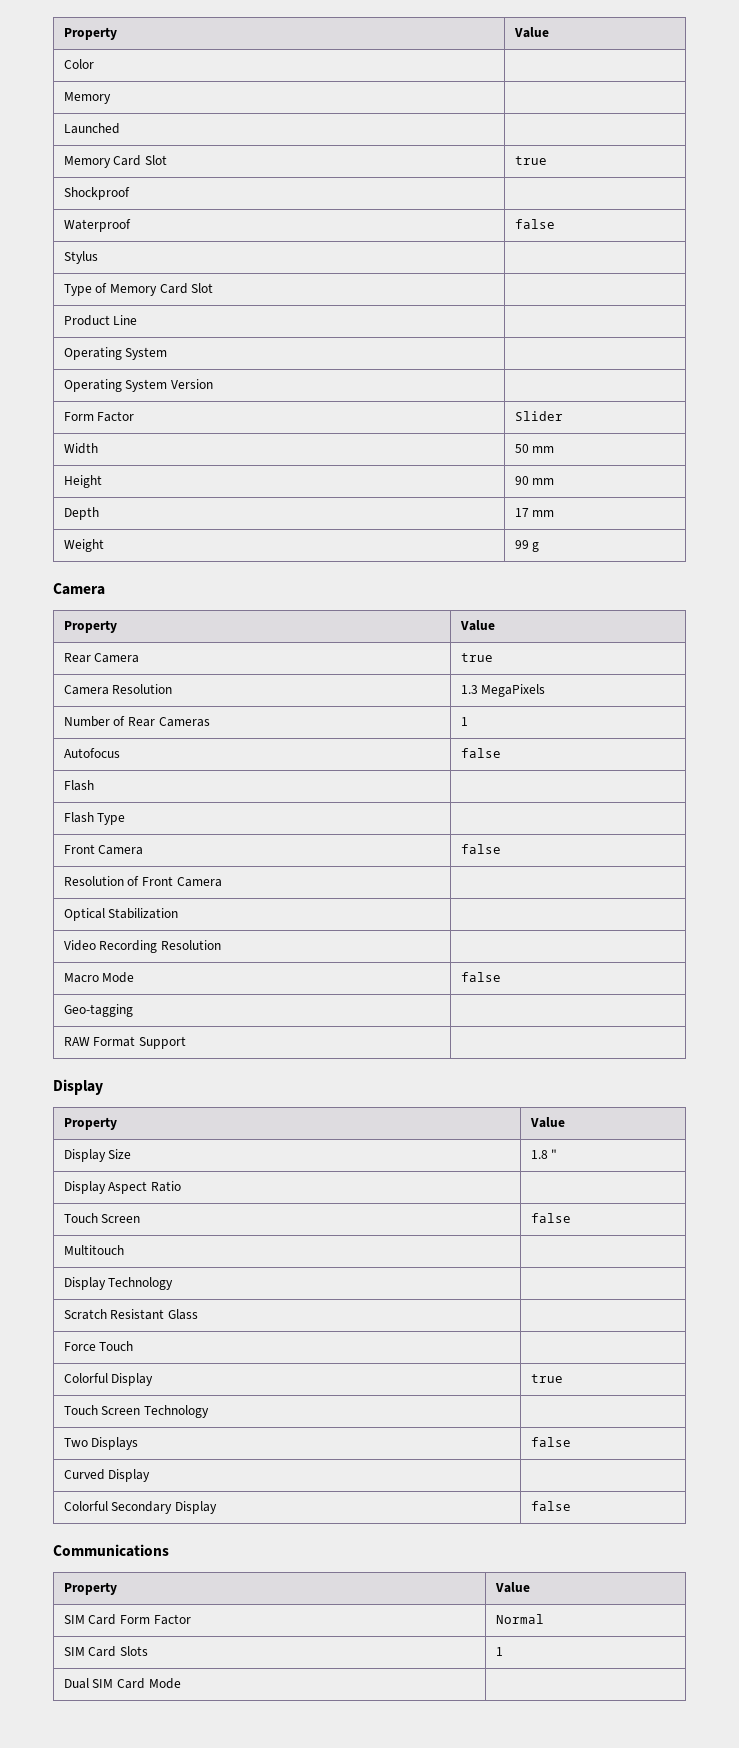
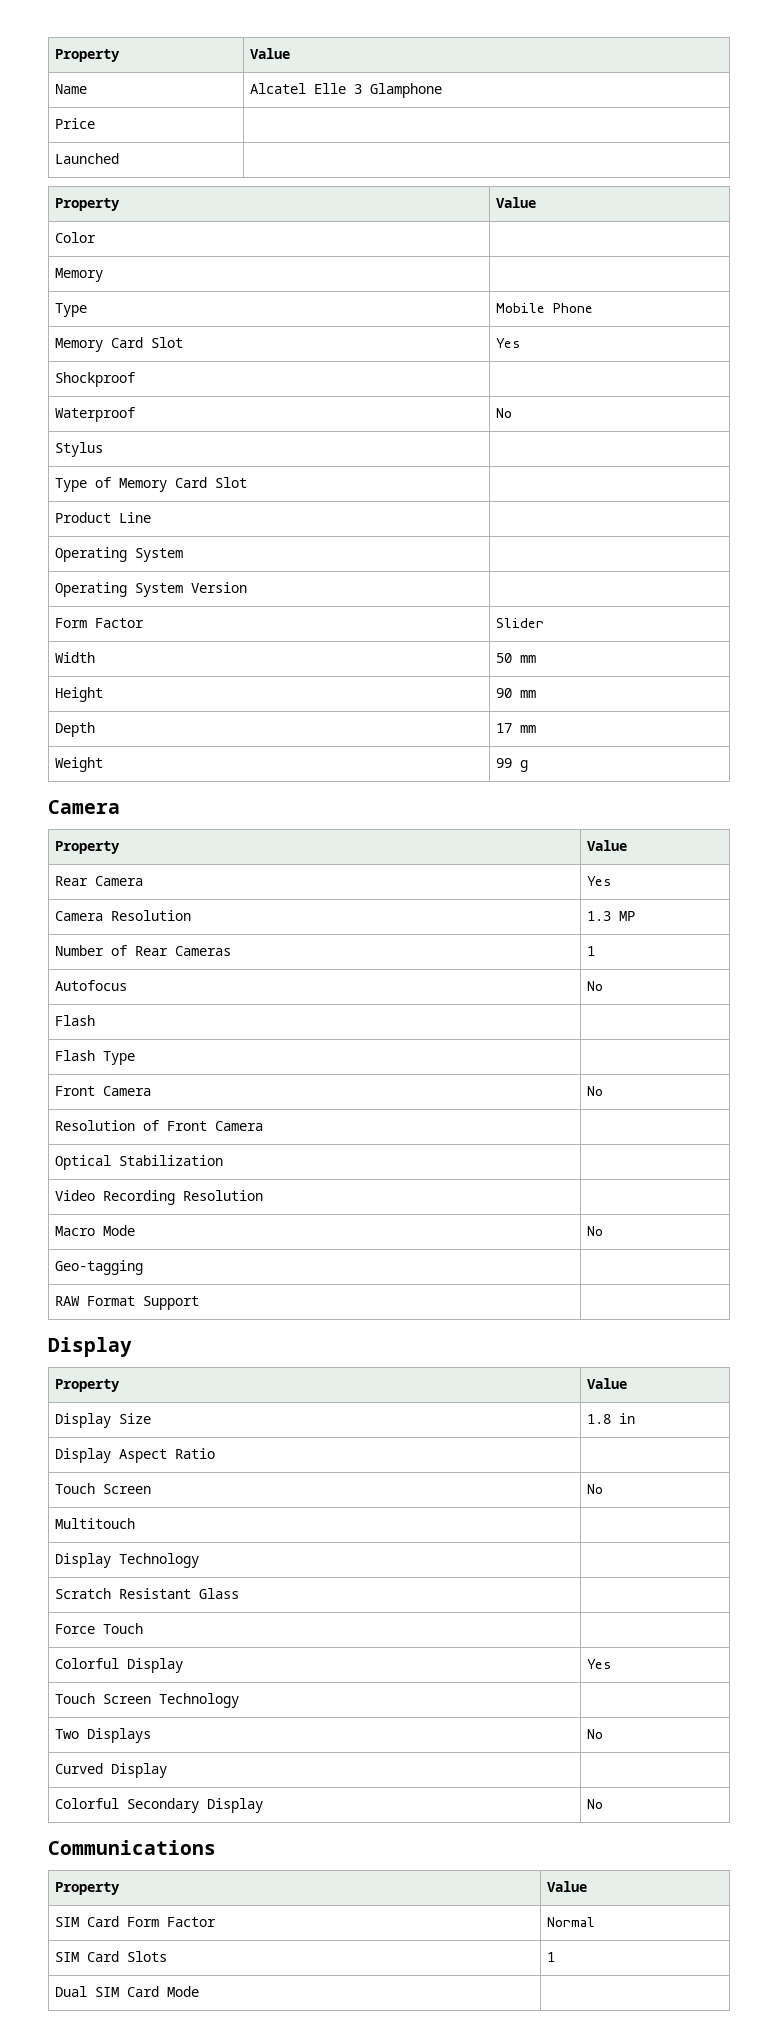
[63,27,117,40] [513,27,549,38] Property | Value -> [55,49,121,62] [250,48,291,59] [55,84,88,94] [250,83,443,98] [55,118,96,129] [55,153,120,164] [55,198,121,211] [496,197,537,208] Property | Value // Name | Alcatel Elle 3 Glamphone // Price | // Launched | // Property | Value
[63,123,120,134] [63,155,167,168] [514,156,547,165] Launched | // Memory Card Slot | true -> [55,303,88,317] [496,303,594,313] [55,337,184,352] [496,338,522,348] Type | Mobile Phone // Memory Card Slot | Yes
[514,219,555,229] false -> [496,408,513,418] No
[460,653,493,662] true -> [587,876,613,886] Yes
[481,684,546,697] MegaPixels -> [619,911,636,921] MP
[460,748,501,758] false -> [587,981,604,991] No
[460,844,501,854] false -> [587,1086,604,1096] No
[460,972,501,982] false -> [587,1226,604,1236] No
[551,1149,558,1159] " -> [619,1413,636,1424] in
[530,1213,571,1223] false -> [587,1484,604,1494] No
[530,1374,563,1383] true -> [587,1659,613,1669] Yes
[530,1437,571,1447] false -> [587,1729,604,1739] No
[530,1501,571,1511] false -> [587,1799,604,1809] No

